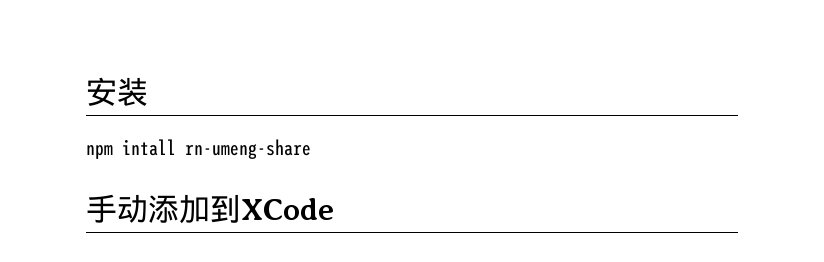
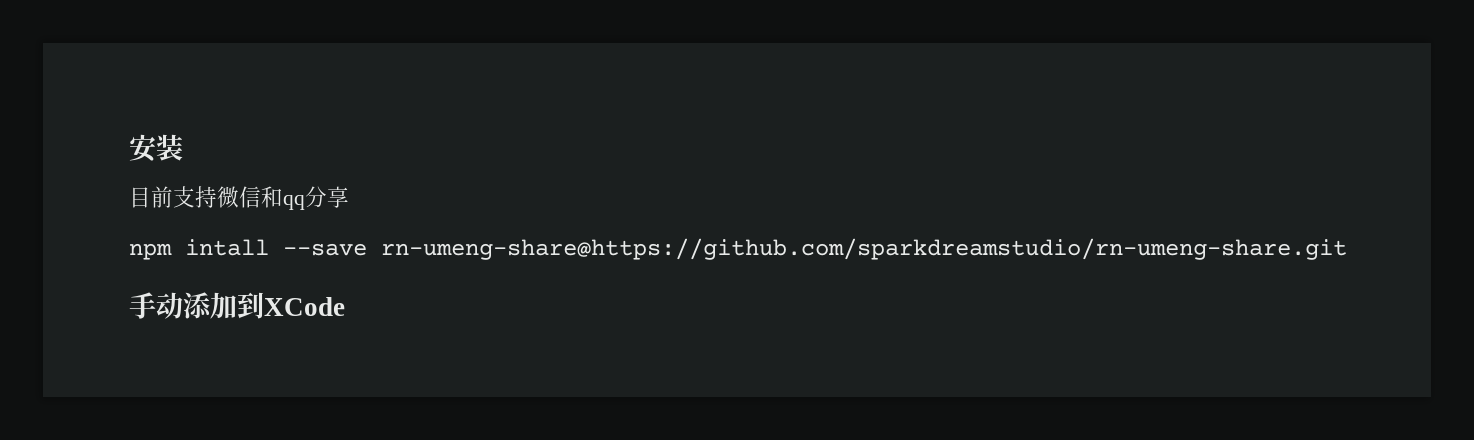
(148, 91) none -> [129,186,349,210] // 目前支持微信和qq分享
[185,139,311,159] rn-umeng-share -> [283,238,1347,260] --save rn-umeng-share@https://github.com/sparkdreamstudio/rn-umeng-share.git

